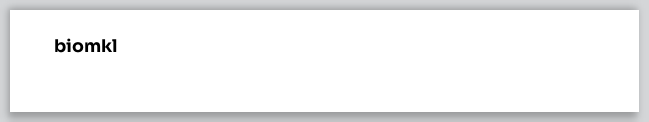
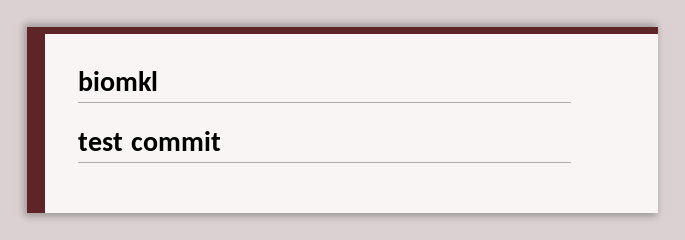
(118, 45) none -> [78,131,221,151] // test commit

